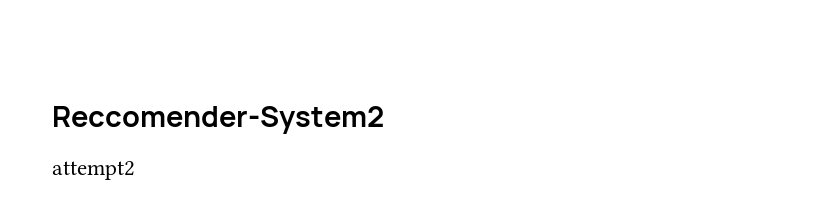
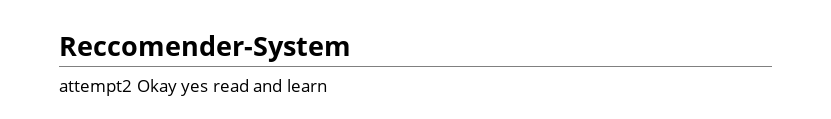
[52,106,384,134] Reccomender-System2 -> [59,35,351,62] Reccomender-System
(135, 170) none -> [136,79,327,96] Okay yes read and learn

